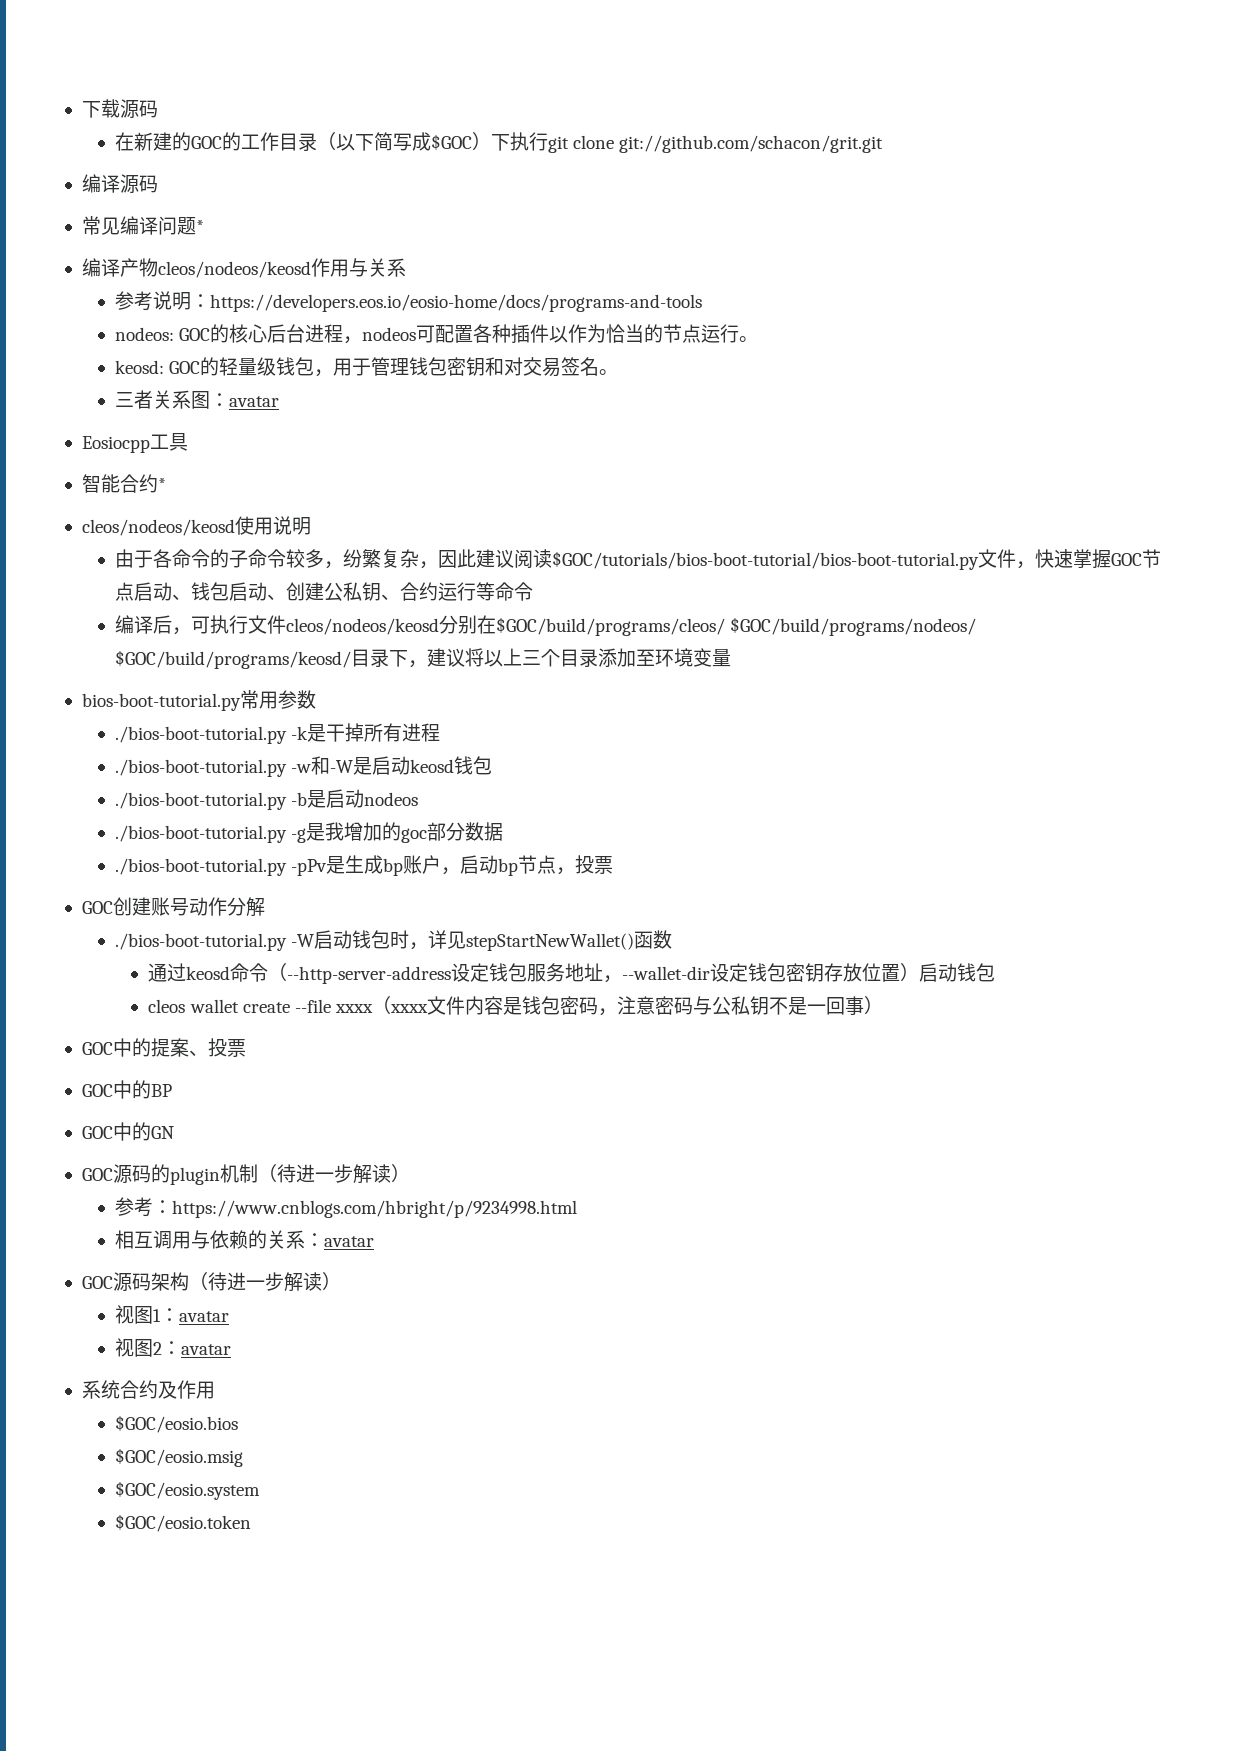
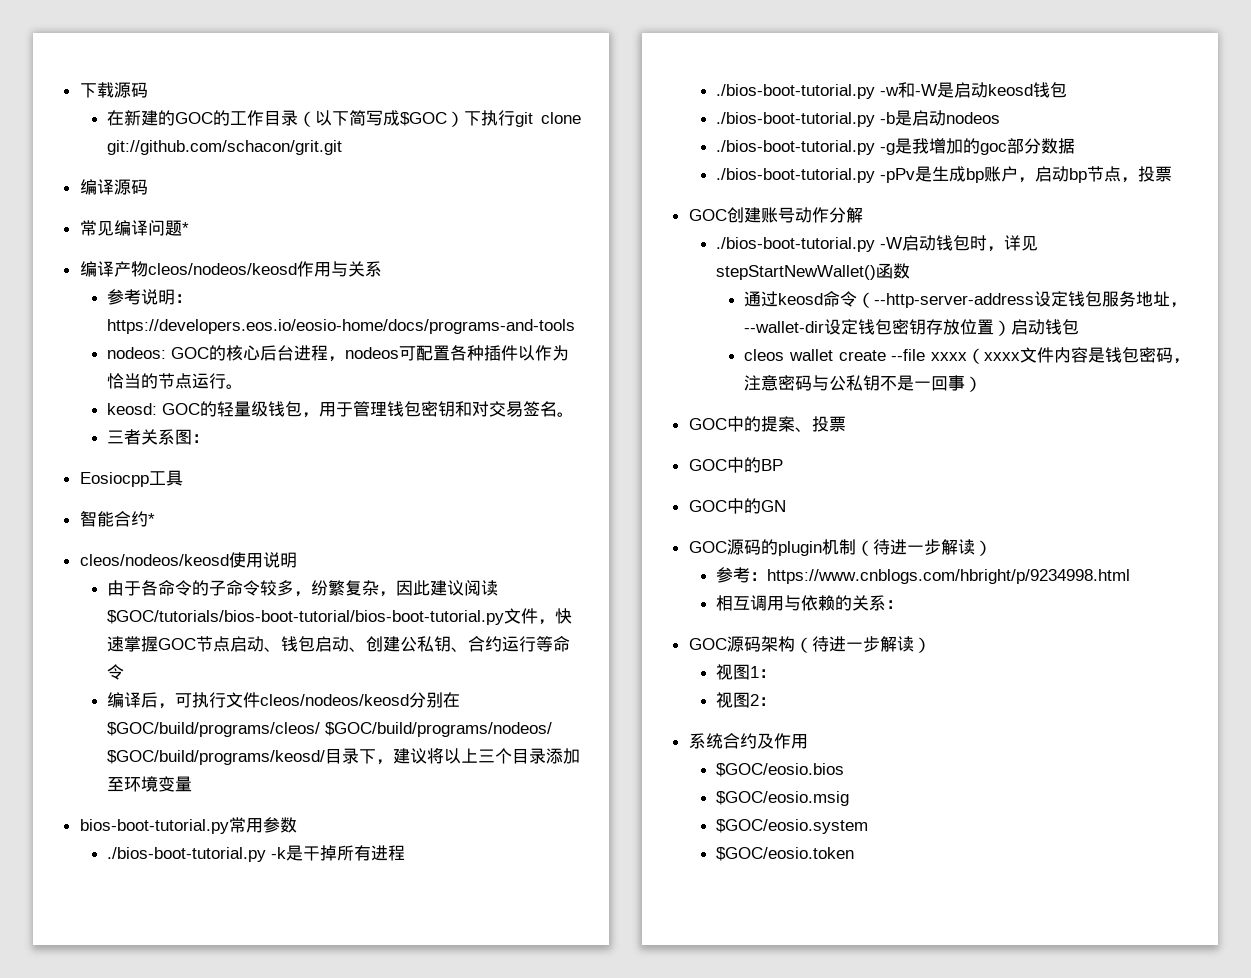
[229,396,280,407] avatar -> (210, 438) none
[324,1236,375,1247] avatar -> (904, 604) none
[179,1311,230,1322] avatar -> (777, 673) none
[181,1344,232,1355] avatar -> (777, 701) none

